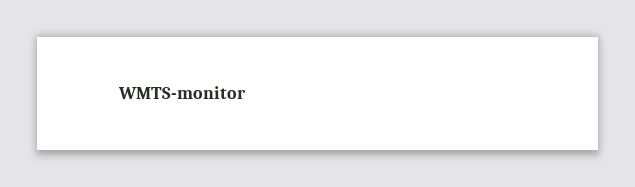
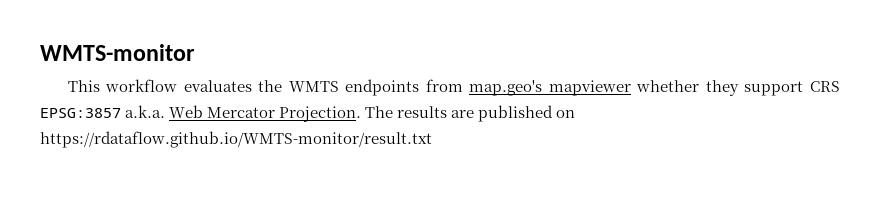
(246, 92) none -> [67,79,840,96] [40,105,576,122] [40,131,432,148] // This workflow evaluates the WMTS endpoints from map.geo's mapviewer whether they support CRS EPSG:3857 a.k.a. Web Mercator Projection. The results are published on https://rdataflow.github.io/WMTS-monitor/result.txt

